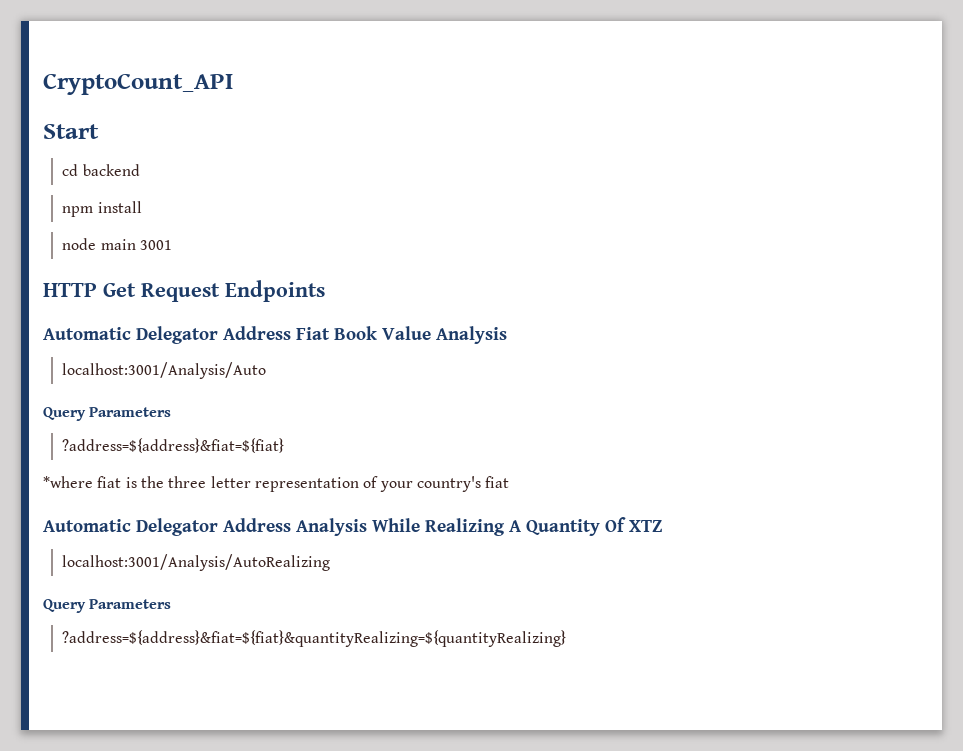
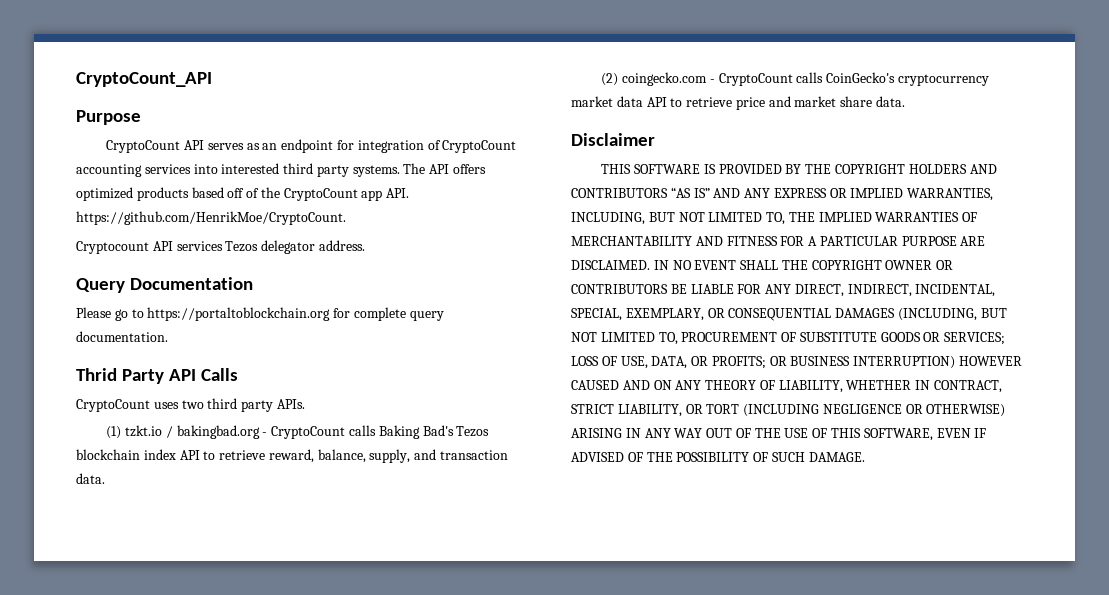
[43,124,99,139] [62,164,140,176] [62,201,142,217] [62,238,172,250] [43,280,325,302] [43,326,507,344] [62,362,267,379] [43,407,172,421] [62,438,285,453] [43,476,510,492] [43,517,663,536] [62,554,331,571] [43,599,172,613] [62,630,567,647] Start // cd backend // npm install // node main 3001 // HTTP Get Request Endpoints // Automatic Delegator Address Fiat Book Value Analysis // localhost:3001/Analysis/Auto // Query Parameters // ?address=${address}&fiat=${fiat} // *where fiat is the three letter representation of your country's fiat // Automatic Delegator Address Analysis While Realizing A Quantity Of XTZ // localhost:3001/Analysis/AutoRealizing // Query Parameters // ?address=${address}&fiat=${fiat}&quantityRealizing=${quantityRealizing} -> [76,110,141,125] [106,139,517,153] [76,163,487,177] [76,187,410,201] [76,211,346,225] [76,240,365,254] [76,277,253,293] [76,307,444,321] [76,331,168,342] [76,368,238,384] [76,398,305,412] [106,425,490,439] [76,449,509,463] [76,473,105,484] [601,72,989,86] [571,96,906,110] [571,133,655,146] [601,164,997,174] [571,187,994,201] [571,212,978,225] [571,236,986,246] [571,260,954,270] [571,284,996,297] [571,308,1007,321] [571,332,1006,345] [571,356,1023,369] [571,380,1003,393] [571,404,1006,417] [571,428,987,441] [571,452,865,462] Purpose // CryptoCount API serves as an endpoint for integration of CryptoCount accounting services into interested third party systems. The API offers optimized products based off of the CryptoCount app API. https://github.com/HenrikMoe/CryptoCount. // Cryptocount API services Tezos delegator address. // Query Documentation // Please go to https://portaltoblockchain.org for complete query documentation. // Thrid Party API Calls // CryptoCount uses two third party APIs. // (1) tzkt.io / bakingbad.org - CryptoCount calls Baking Bad's Tezos blockchain index API to retrieve reward, balance, supply, and transaction data. // (2) coingecko.com - CryptoCount calls CoinGecko's cryptocurrency market data API to retrieve price and market share data. // Disclaimer // THIS SOFTWARE IS PROVIDED BY THE COPYRIGHT HOLDERS AND CONTRIBUTORS “AS IS” AND ANY EXPRESS OR IMPLIED WARRANTIES, INCLUDING, BUT NOT LIMITED TO, THE IMPLIED WARRANTIES OF MERCHANTABILITY AND FITNESS FOR A PARTICULAR PURPOSE ARE DISCLAIMED. IN NO EVENT SHALL THE COPYRIGHT OWNER OR CONTRIBUTORS BE LIABLE FOR ANY DIRECT, INDIRECT, INCIDENTAL, SPECIAL, EXEMPLARY, OR CONSEQUENTIAL DAMAGES (INCLUDING, BUT NOT LIMITED TO, PROCUREMENT OF SUBSTITUTE GOODS OR SERVICES; LOSS OF USE, DATA, OR PROFITS; OR BUSINESS INTERRUPTION) HOWEVER CAUSED AND ON ANY THEORY OF LIABILITY, WHETHER IN CONTRACT, STRICT LIABILITY, OR TORT (INCLUDING NEGLIGENCE OR OTHERWISE) ARISING IN ANY WAY OUT OF THE USE OF THIS SOFTWARE, EVEN IF ADVISED OF THE POSSIBILITY OF SUCH DAMAGE.

